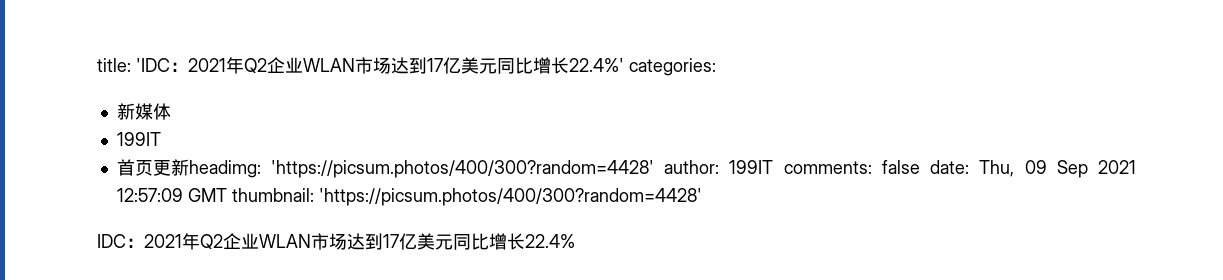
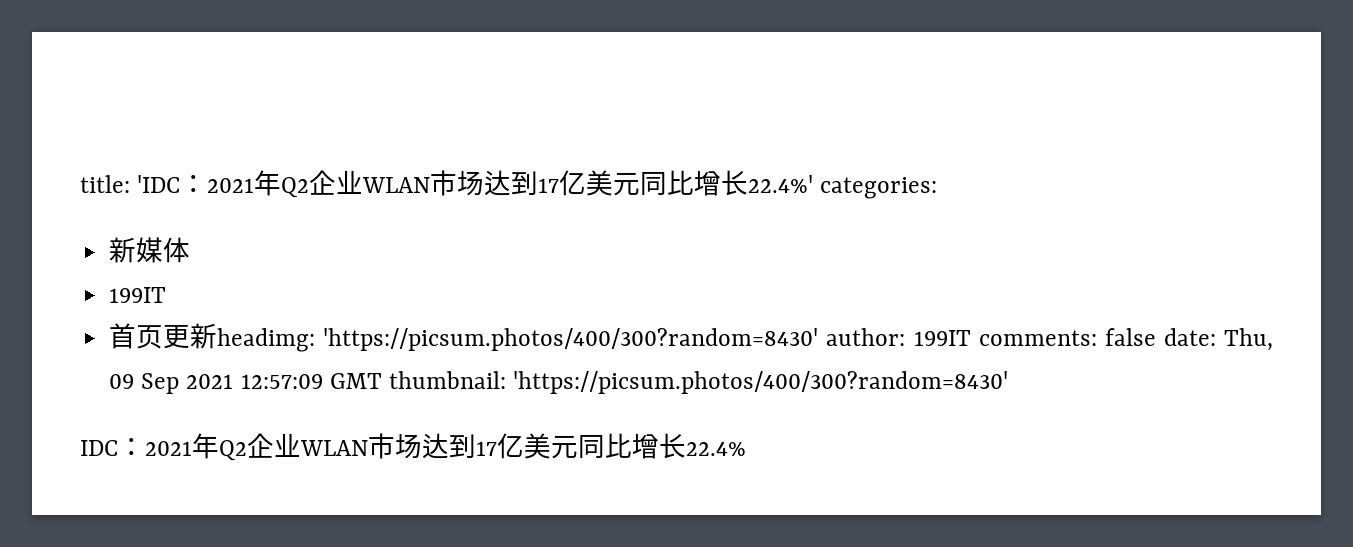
[271,160,655,178] 'https://picsum.photos/400/300?random=4428' -> [323,328,819,351] 'https://picsum.photos/400/300?random=8430'
[318,188,702,206] 'https://picsum.photos/400/300?random=4428' -> [513,371,1009,394] 'https://picsum.photos/400/300?random=8430'

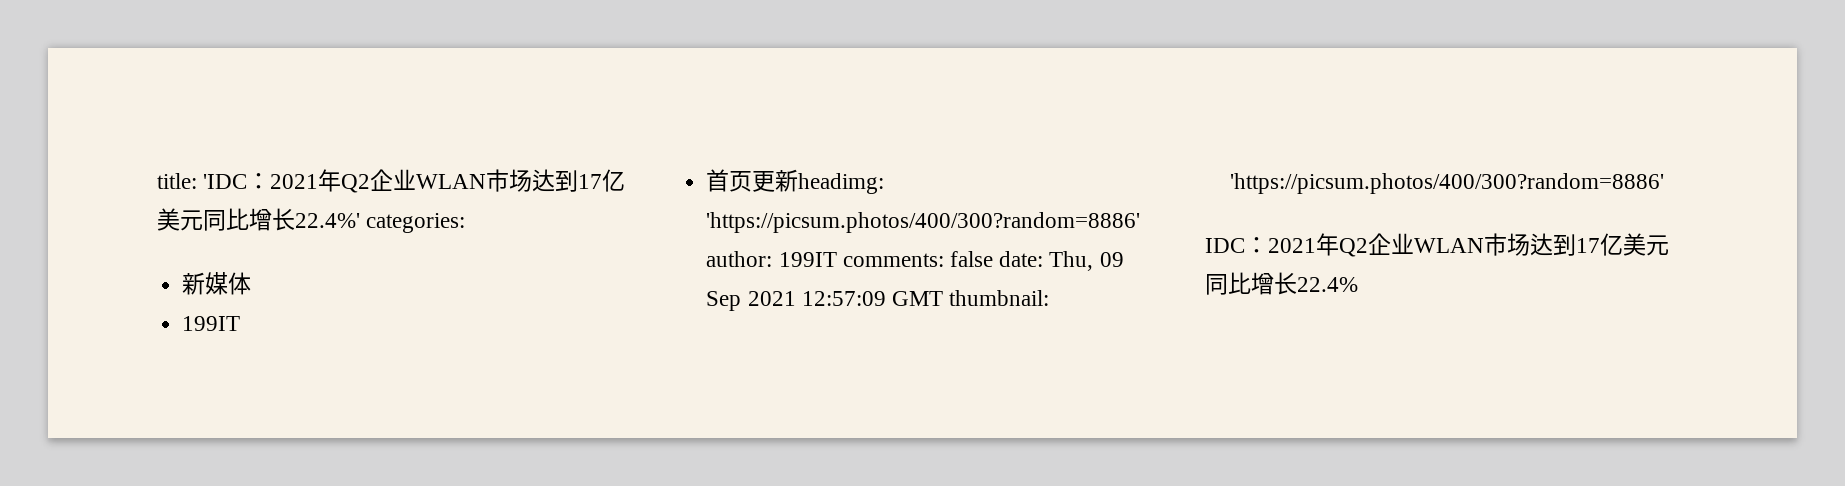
[323,328,819,351] 'https://picsum.photos/400/300?random=8430' -> [706,212,1141,233] 'https://picsum.photos/400/300?random=8886'
[513,371,1009,394] 'https://picsum.photos/400/300?random=8430' -> [1230,173,1665,194] 'https://picsum.photos/400/300?random=8886'

